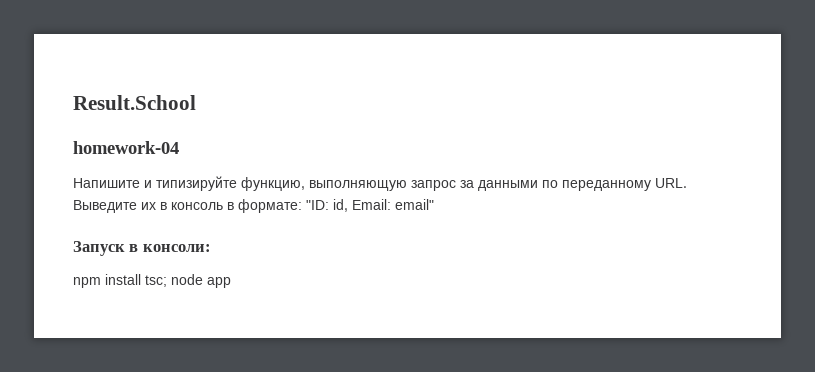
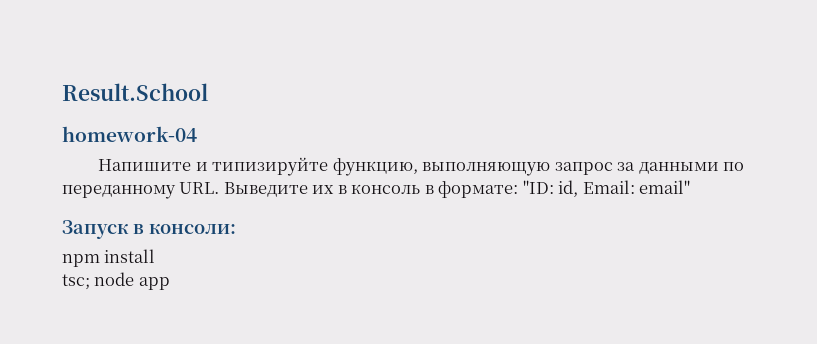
(141, 279) none -> (156, 256) //

